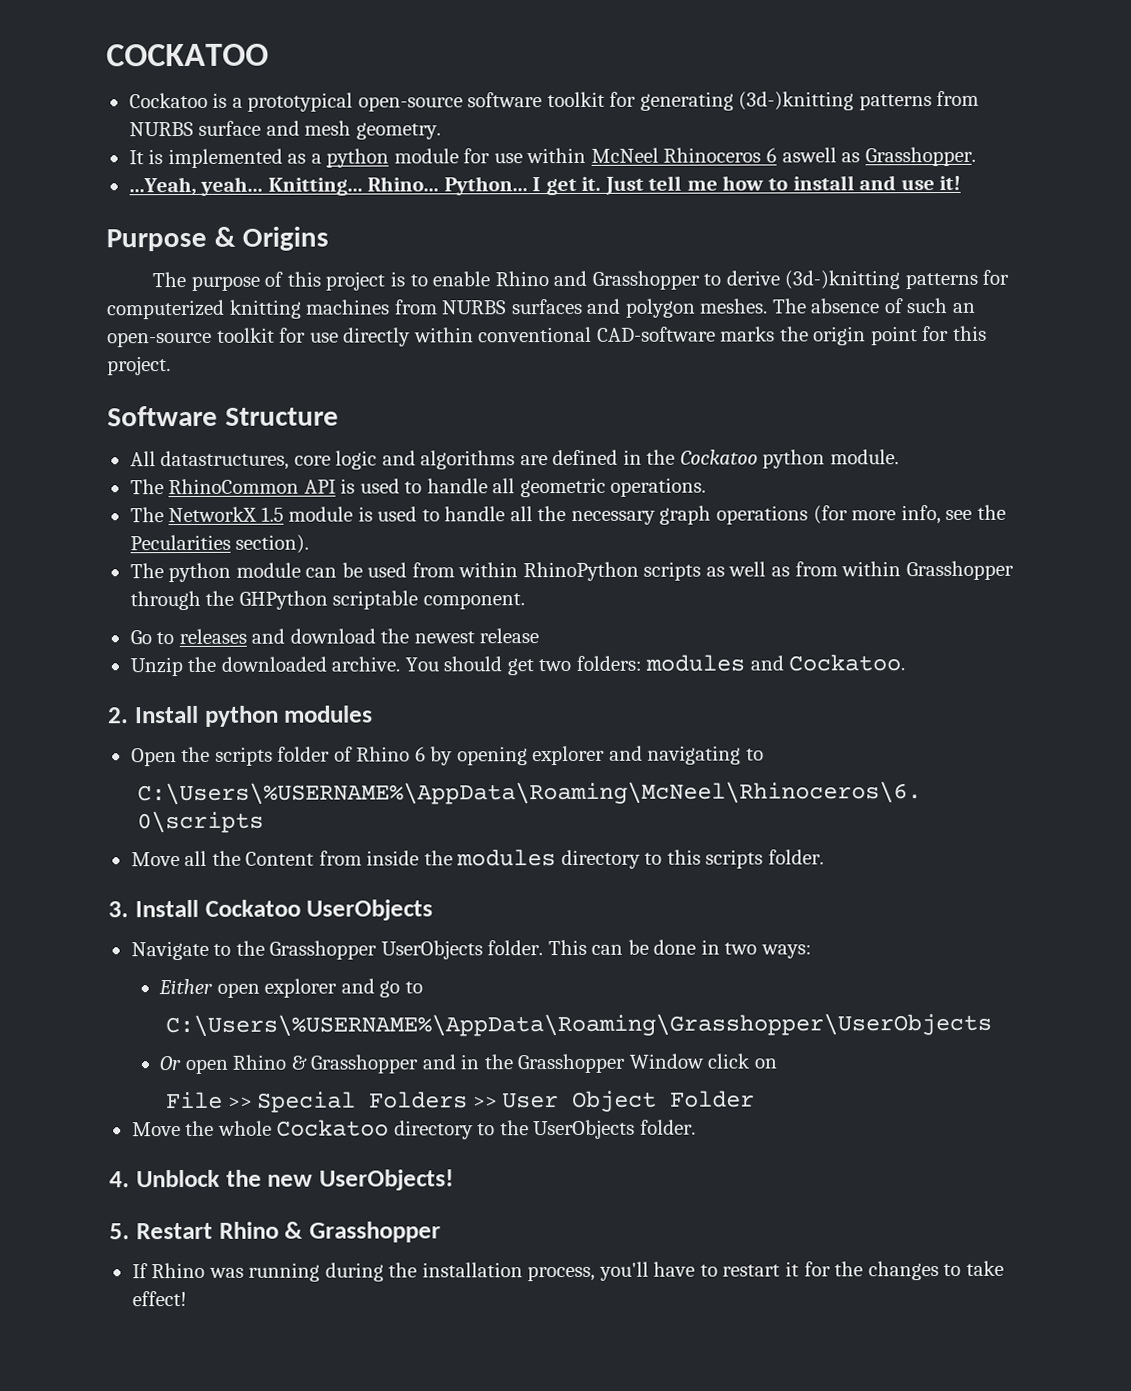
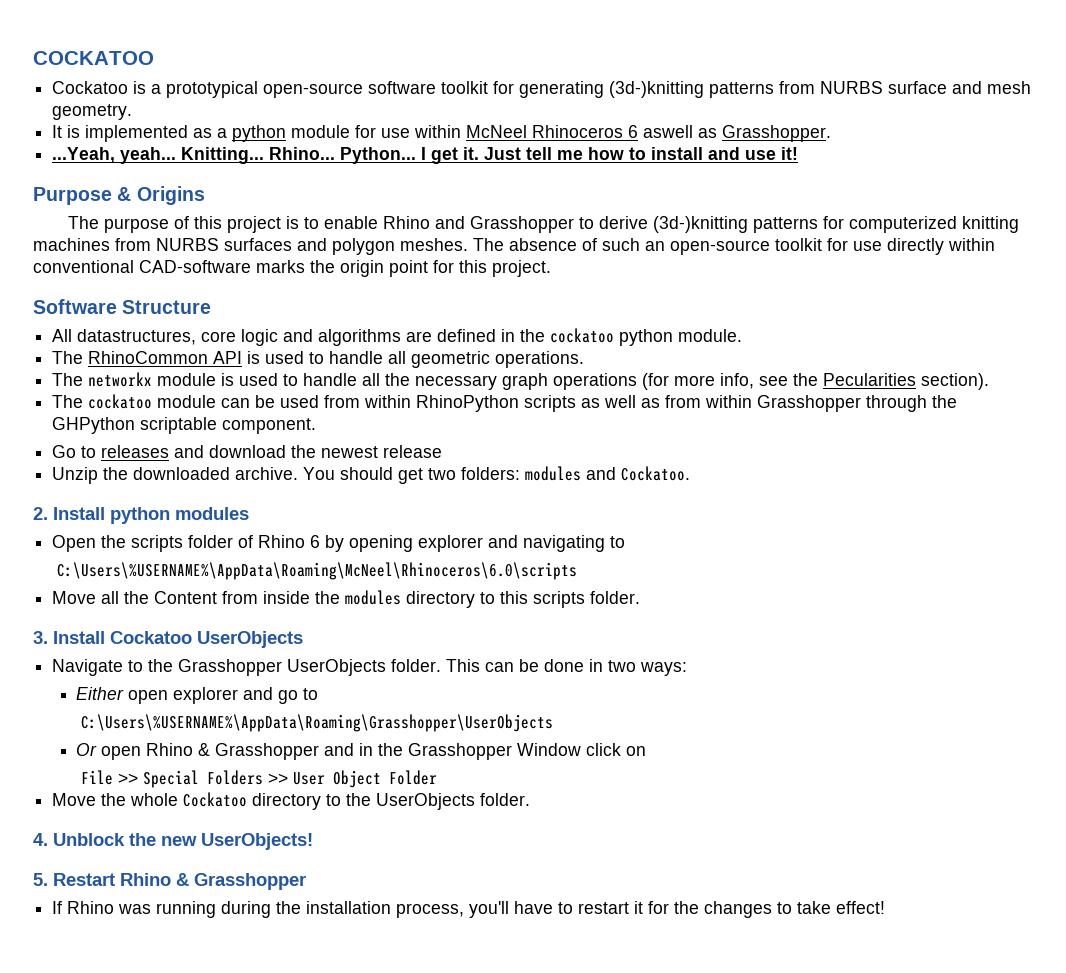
[679,449,758,465] Cockatoo -> [550,328,615,343] cockatoo
[168,506,284,523] NetworkX 1.5 -> [88,372,153,387] networkx
[168,562,232,583] python -> [88,394,153,409] cockatoo

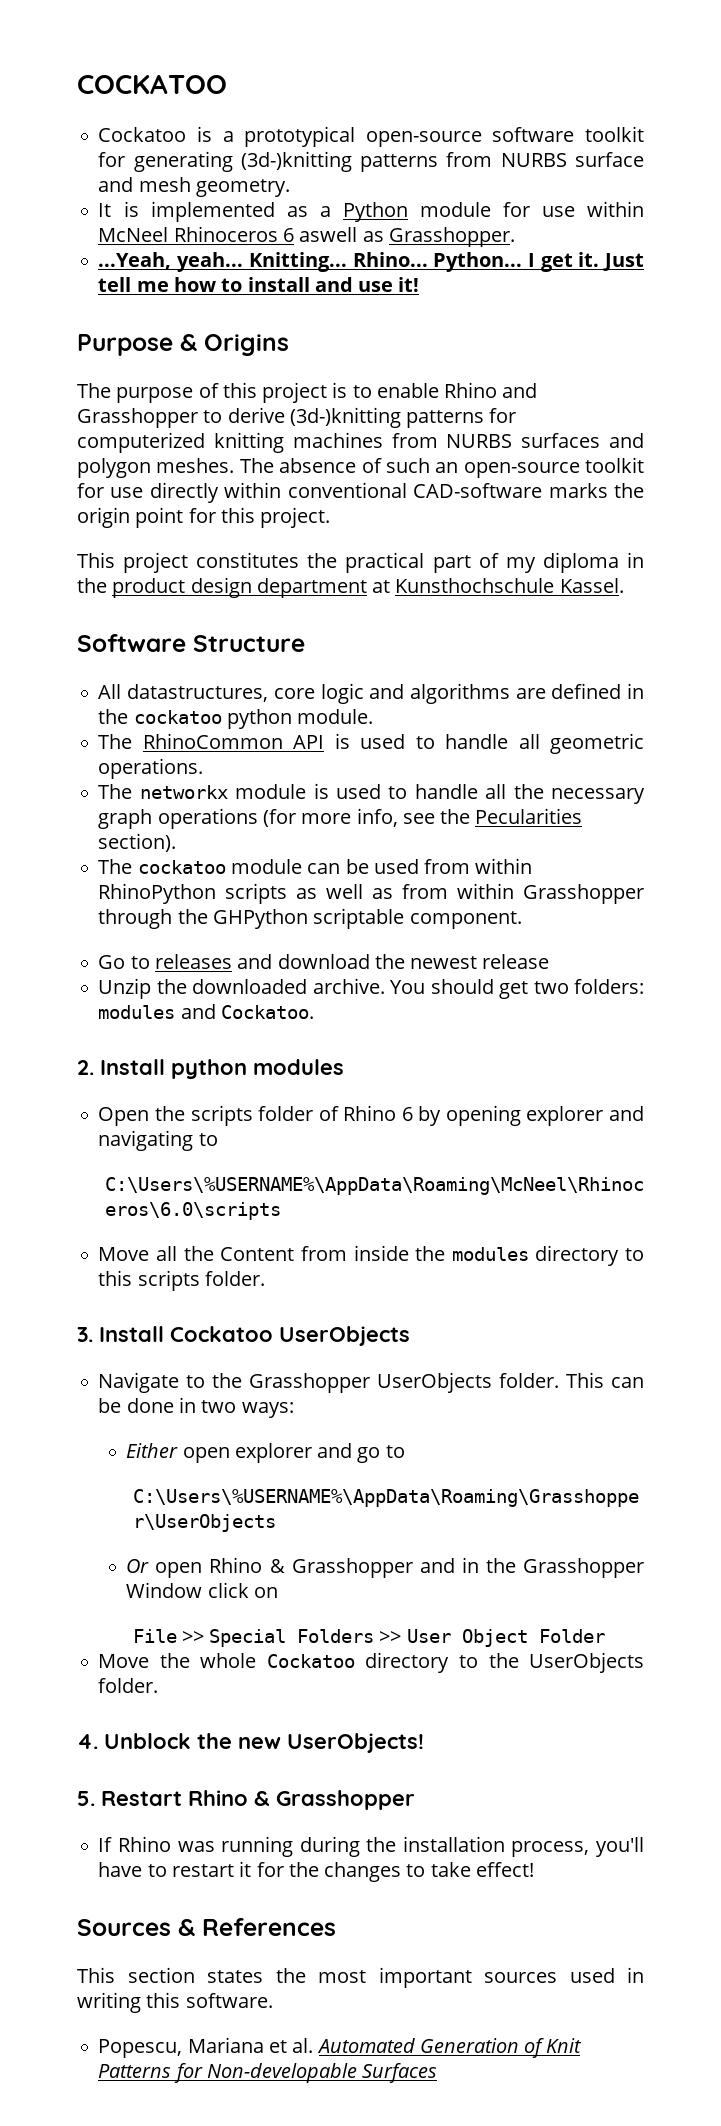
[232,125,287,142] python -> [342,202,408,222] Python
(551, 268) none -> [77,552,644,573] [77,577,624,598] // This project constitutes the practical part of my diploma in the product design department at Kunsthochschule Kassel.
(886, 907) none -> [77,1918,336,1936] [77,1967,644,1988] [77,1992,273,2013] [98,2037,583,2058] [98,2063,438,2083] // Sources & References // This section states the most important sources used in writing this software. // Popescu, Mariana et al. Automated Generation of Knit Patterns for Non-developable Surfaces

